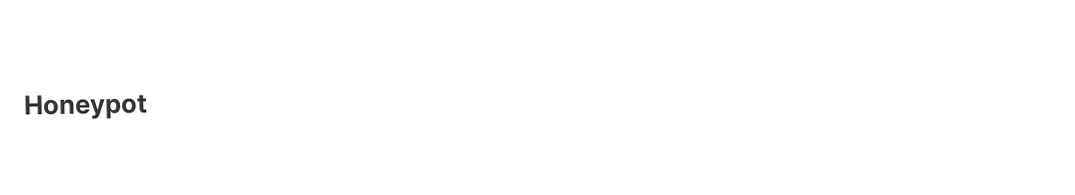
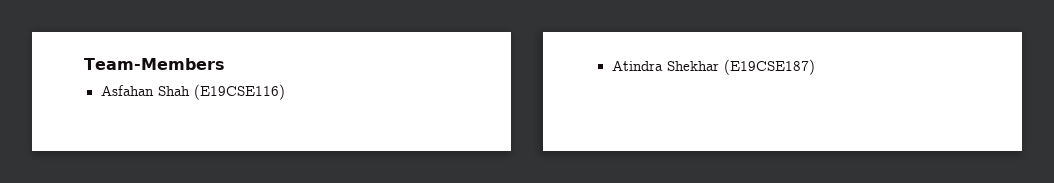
[23,93,148,121] Honeypot -> [84,58,225,70] [100,84,285,100] [611,59,815,75] Team-Members // Asfahan Shah (E19CSE116) // Atindra Shekhar (E19CSE187)

